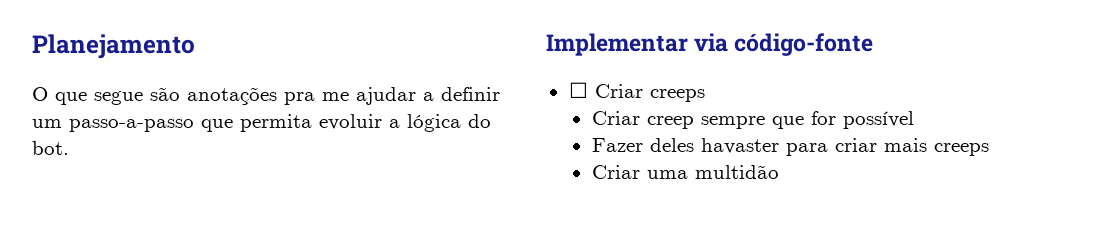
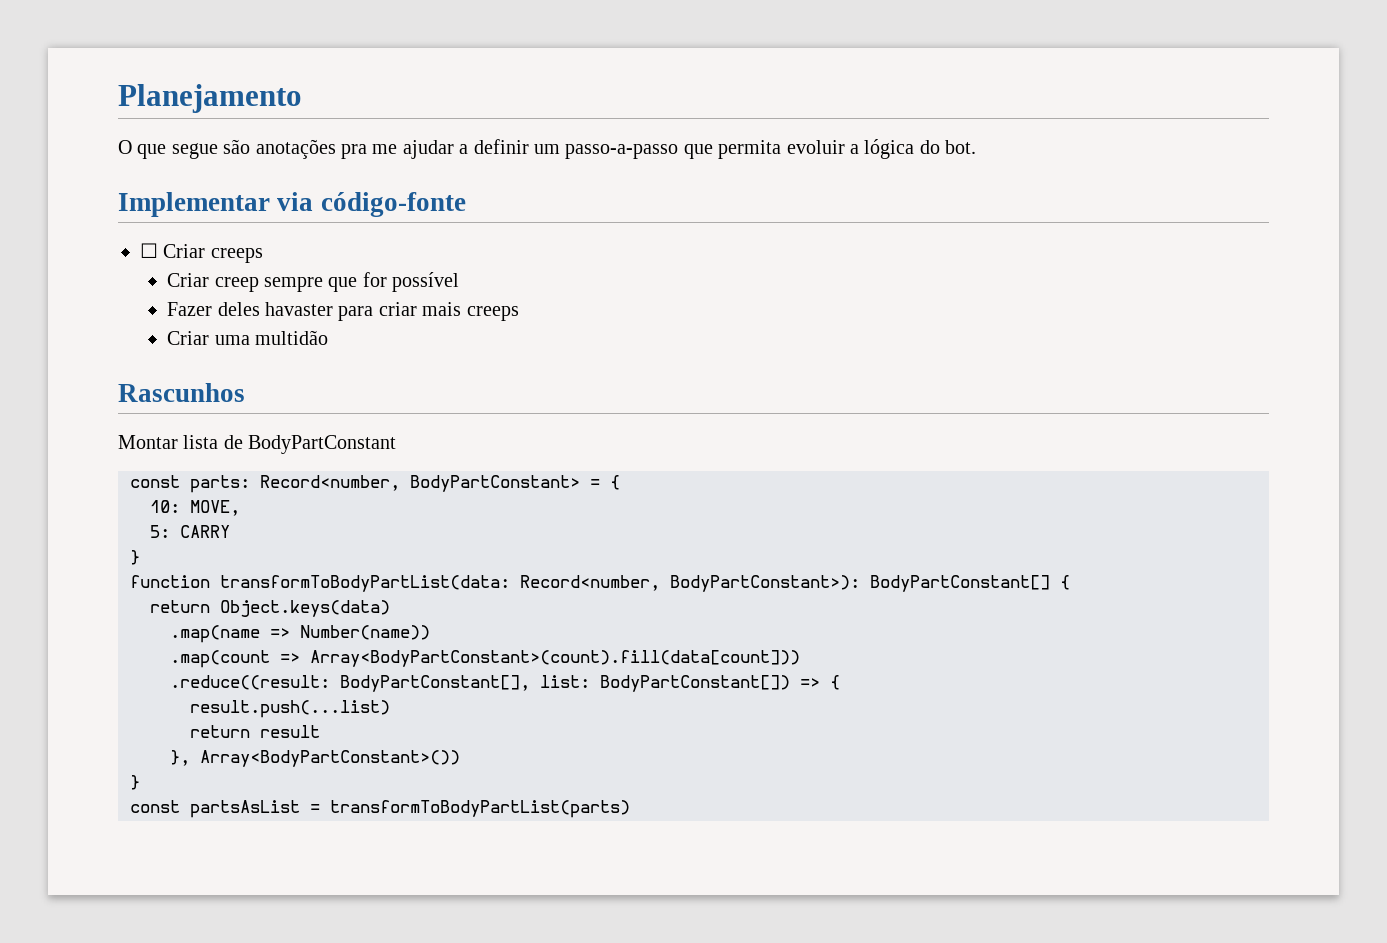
(779, 172) none -> [118,383,245,402] [118,435,397,454] [130,475,620,493] [150,500,240,516] [150,525,230,538] [130,550,140,565] [130,575,1070,592] [150,600,390,617] [170,625,430,643] [170,650,800,668] [170,675,840,692] [190,700,390,718] [190,725,320,738] [170,750,460,767] [130,775,140,790] [130,800,630,818] // Rascunhos // Montar lista de BodyPartConstant // const parts: Record<number, BodyPartConstant> = { // 10: MOVE, // 5: CARRY // } // function transformToBodyPartList(data: Record<number, BodyPartConstant>): BodyPartConstant[] { // return Object.keys(data) // .map(name => Number(name)) // .map(count => Array<BodyPartConstant>(count).fill(data[count])) // .reduce((result: BodyPartConstant[], list: BodyPartConstant[]) => { // result.push(...list) // return result // }, Array<BodyPartConstant>()) // } // const partsAsList = transformToBodyPartList(parts)

